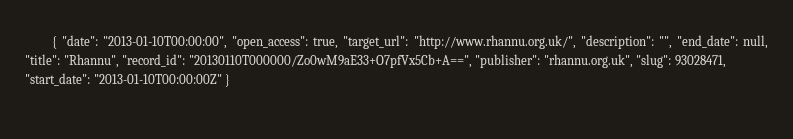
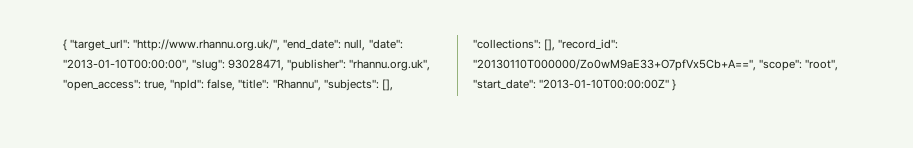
[62,35,768,49] [25,54,726,68] "date": "2013-01-10T00:00:00", "open_access": true, "target_url": "http://www.rhannu.org.uk/", "description": "", "end_date": null, "title": "Rhannu", "record_id": "20130110T000000/Zo0wM9aE33+O7pfVx5Cb+A==", "publisher": "rhannu.org.uk", "slug": 93028471, -> [70,39,403,51] [63,59,431,71] [63,79,393,91] [473,39,619,51] [473,59,839,71] "target_url": "http://www.rhannu.org.uk/", "end_date": null, "date": "2013-01-10T00:00:00", "slug": 93028471, "publisher": "rhannu.org.uk", "open_access": true, "npld": false, "title": "Rhannu", "subjects": [], "collections": [], "record_id": "20130110T000000/Zo0wM9aE33+O7pfVx5Cb+A==", "scope": "root",

